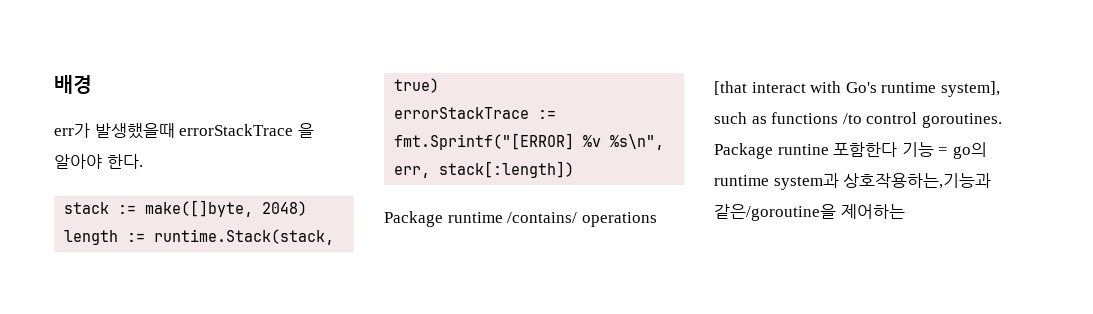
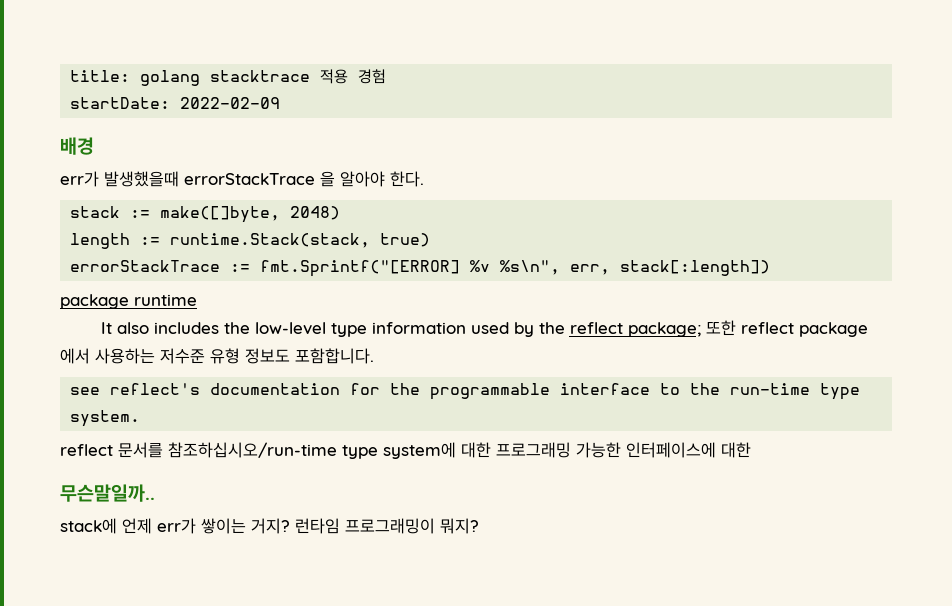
(54, 84) none -> [70,69,387,86] [70,97,281,109] title: golang stacktrace 적용 경험 // startDate: 2022-02-09 //
[384,211,657,227] [714,81,1000,97] [714,112,1002,128] [714,142,987,159] [714,173,992,190] [714,204,905,221] Package runtime /contains/ operations [that interact with Go's runtime system], such as functions /to control goroutines. Package runtine 포함한다 기능 = go의 runtime system과 상호작용하는,기능과 같은/goroutine을 제어하는 -> [60,294,197,309] [100,320,868,337] [60,348,374,364] [70,383,861,400] [70,410,141,427] [60,442,751,459] [60,484,155,502] [60,518,479,534] package runtime // It also includes the low-level type information used by the reflect package; 또한 reflect package 에서 사용하는 저수준 유형 정보도 포함합니다. // see reflect's documentation for the programmable interface to the run-time type system. // reflect 문서를 참조하십시오/run-time type system에 대한 프로그래밍 가능한 인터페이스에 대한 // 무슨말일까.. // stack에 언제 err가 쌓이는 거지? 런타임 프로그래밍이 뭐지?

